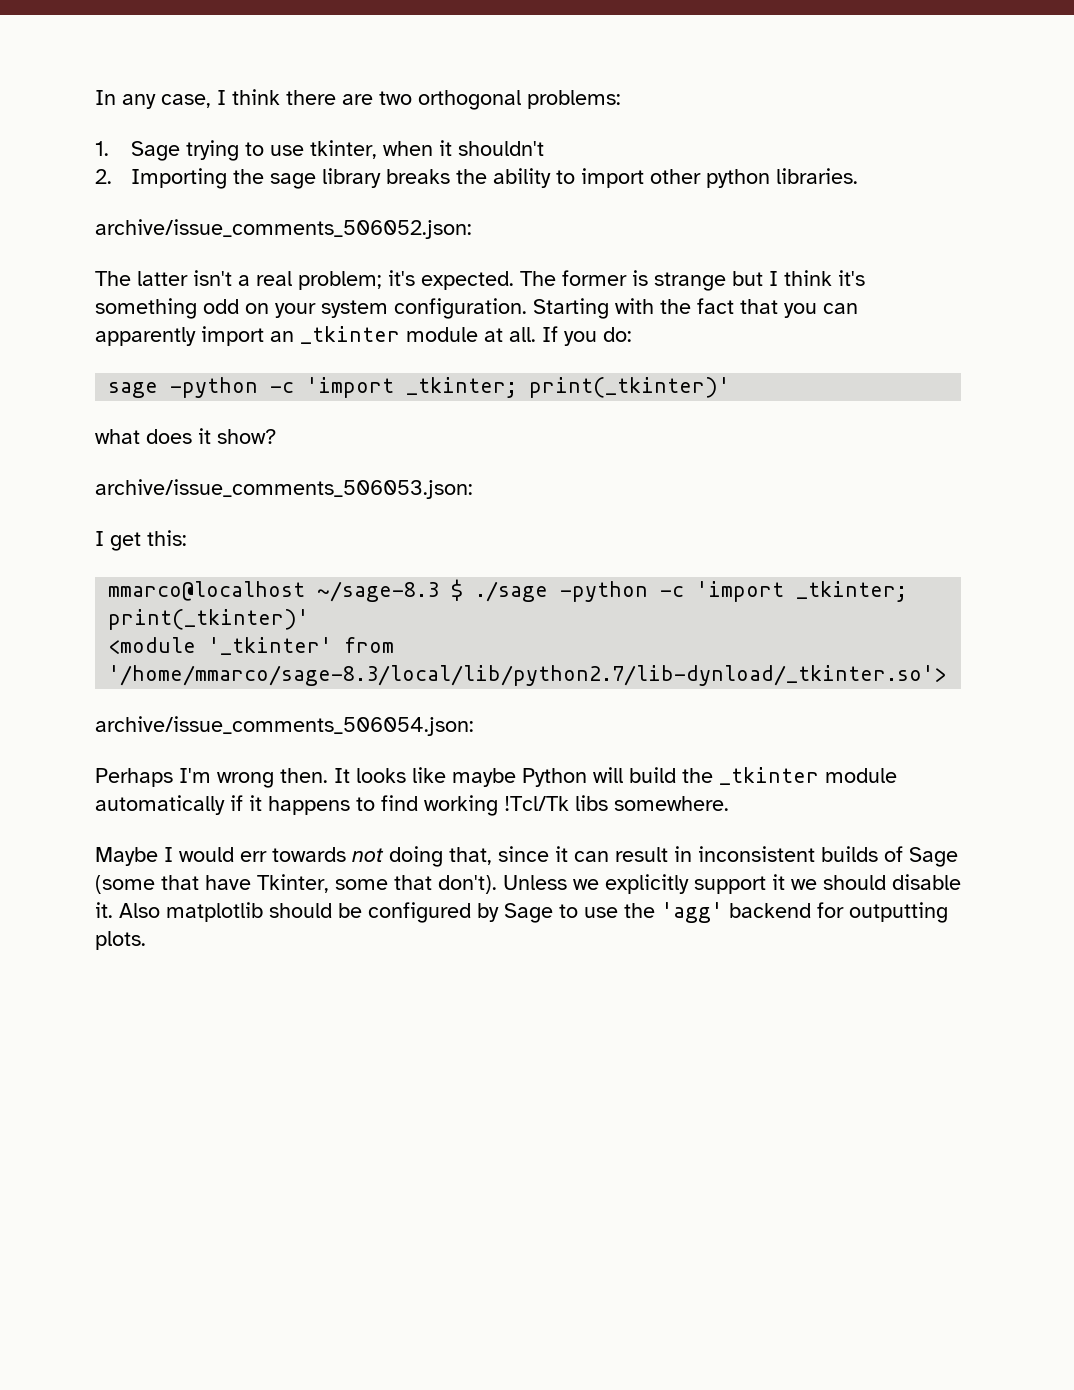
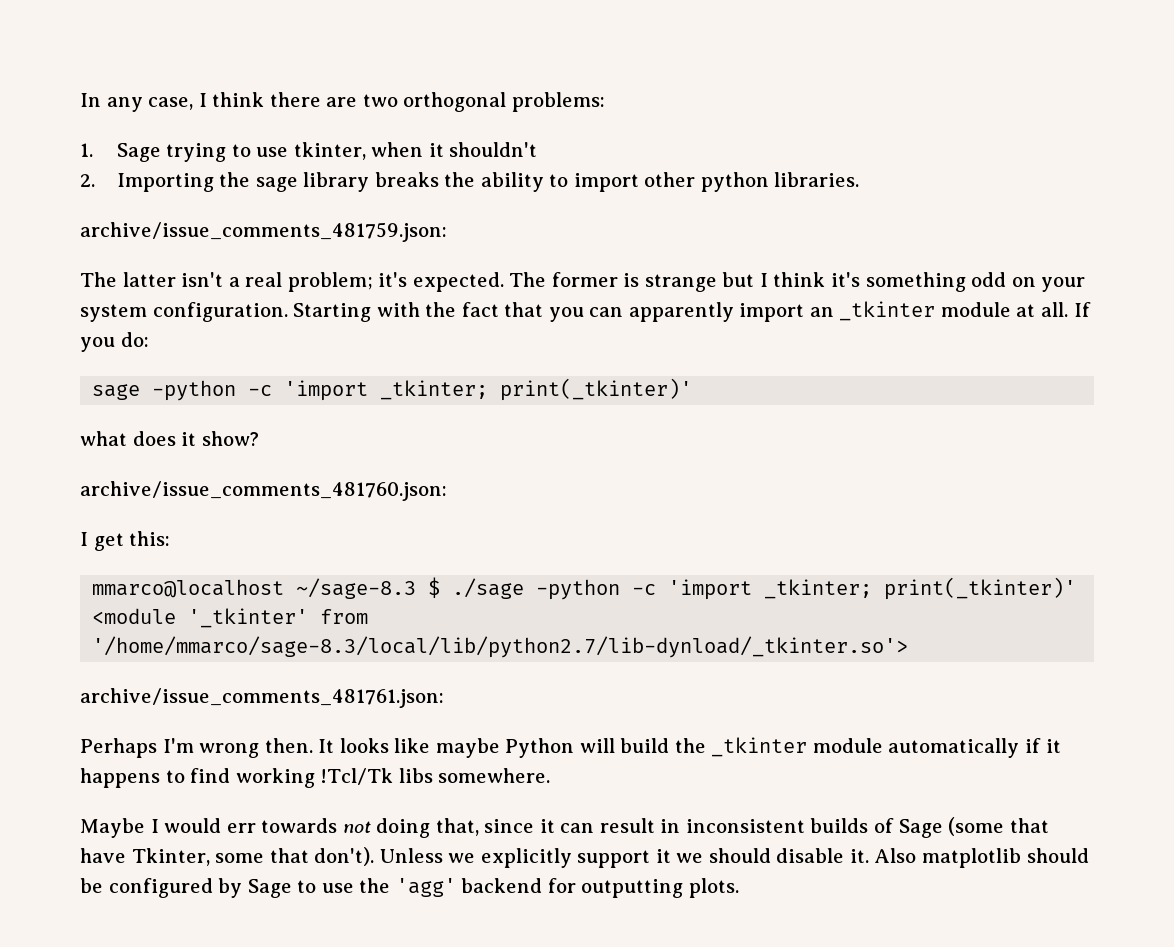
[95,219,472,239] archive/issue_comments_506052.json: -> [80,222,447,242] archive/issue_comments_481759.json:
[95,479,473,499] archive/issue_comments_506053.json: -> [80,481,447,501] archive/issue_comments_481760.json:
[95,716,474,736] archive/issue_comments_506054.json: -> [80,688,444,708] archive/issue_comments_481761.json:

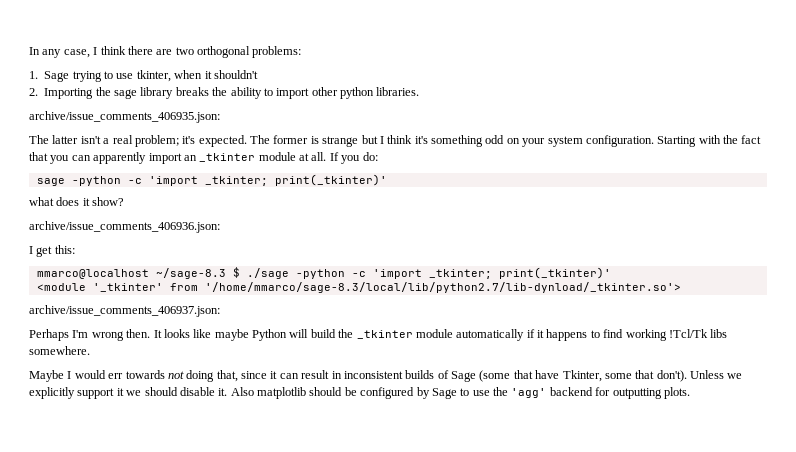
[80,222,447,242] archive/issue_comments_481759.json: -> [29,111,220,123] archive/issue_comments_406935.json:
[80,481,447,501] archive/issue_comments_481760.json: -> [29,221,220,233] archive/issue_comments_406936.json:
[80,688,444,708] archive/issue_comments_481761.json: -> [29,305,220,317] archive/issue_comments_406937.json:

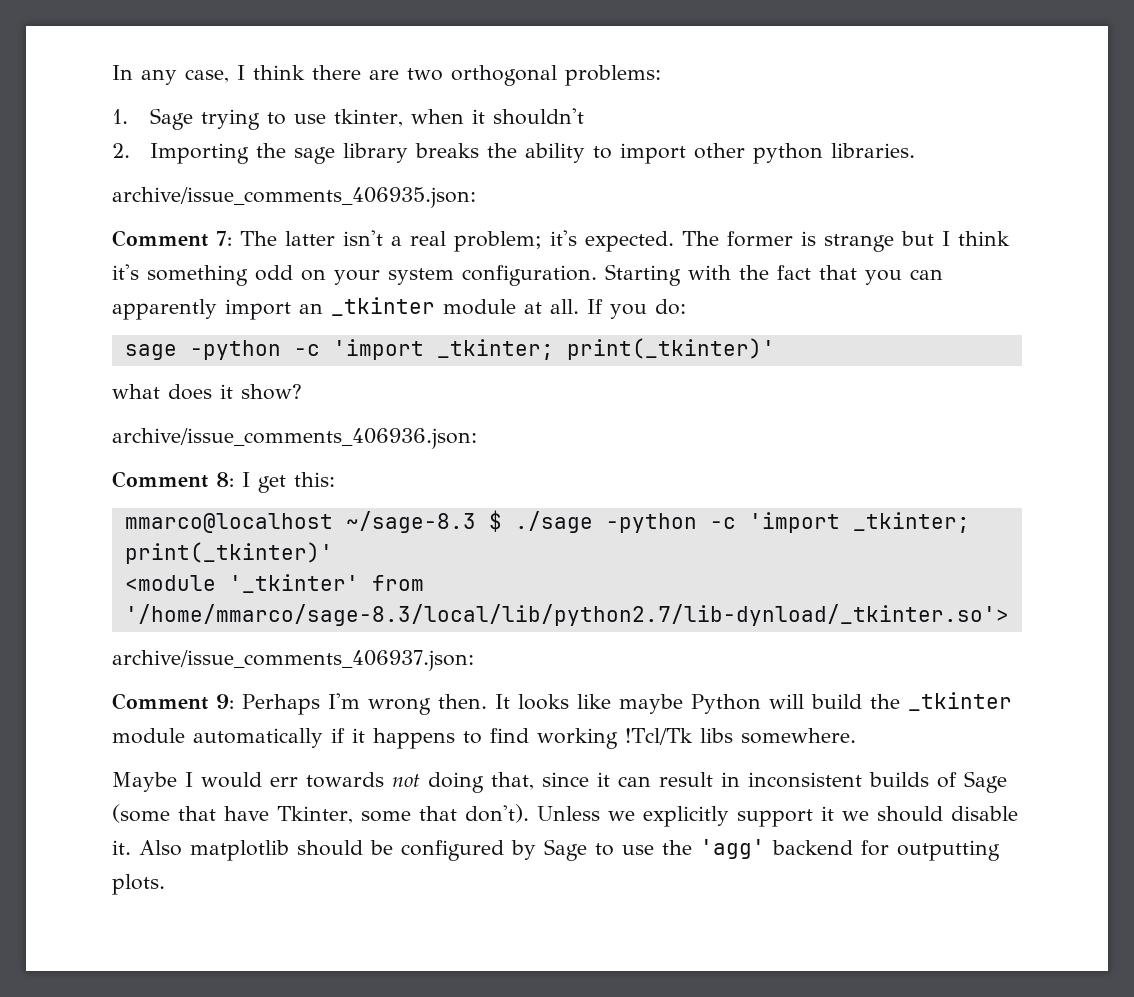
(220, 117) none -> [112,230,232,247] Comment 7:
(220, 227) none -> [112,471,234,488] Comment 8:
(220, 311) none -> [112,693,234,710] Comment 9:

